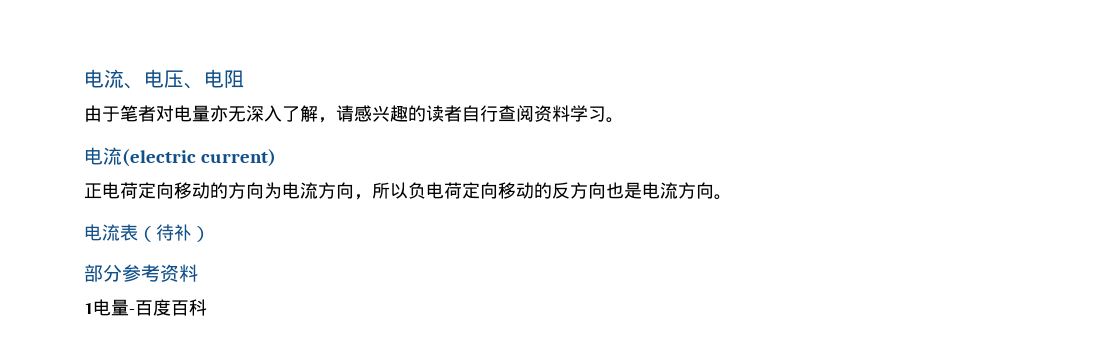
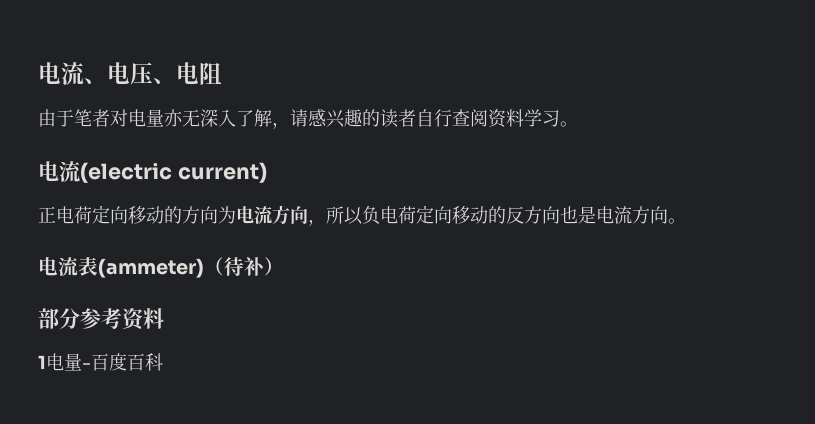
(138, 232) none -> [98,258,204,278] (ammeter)

